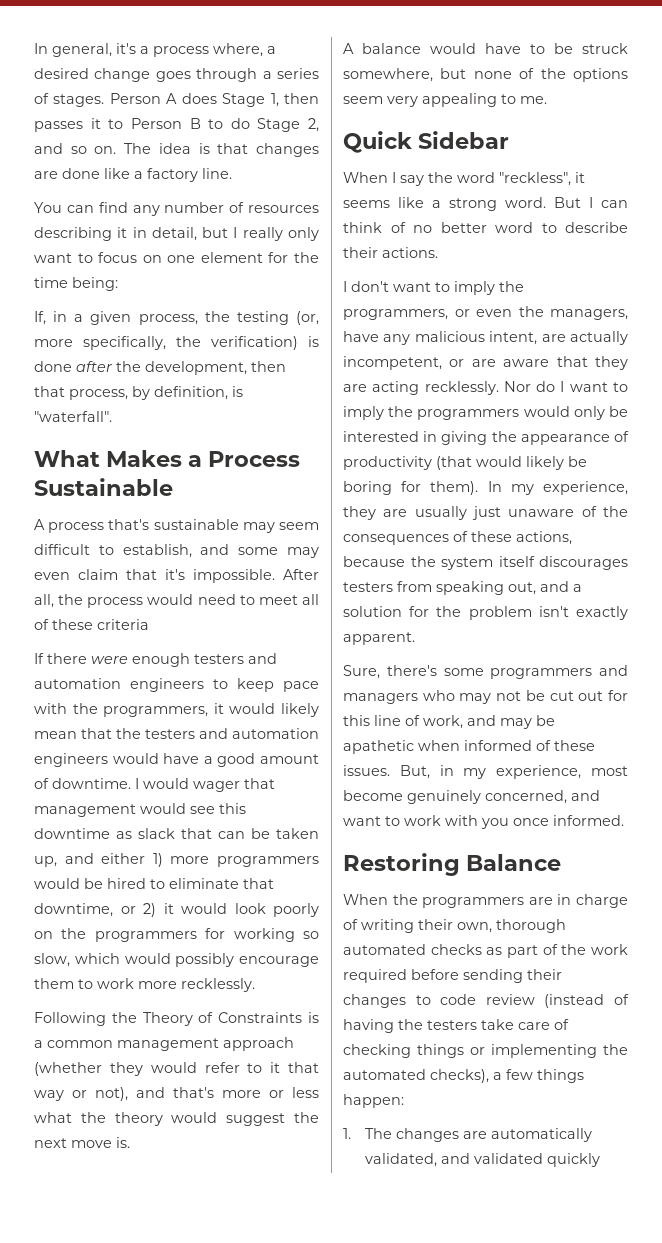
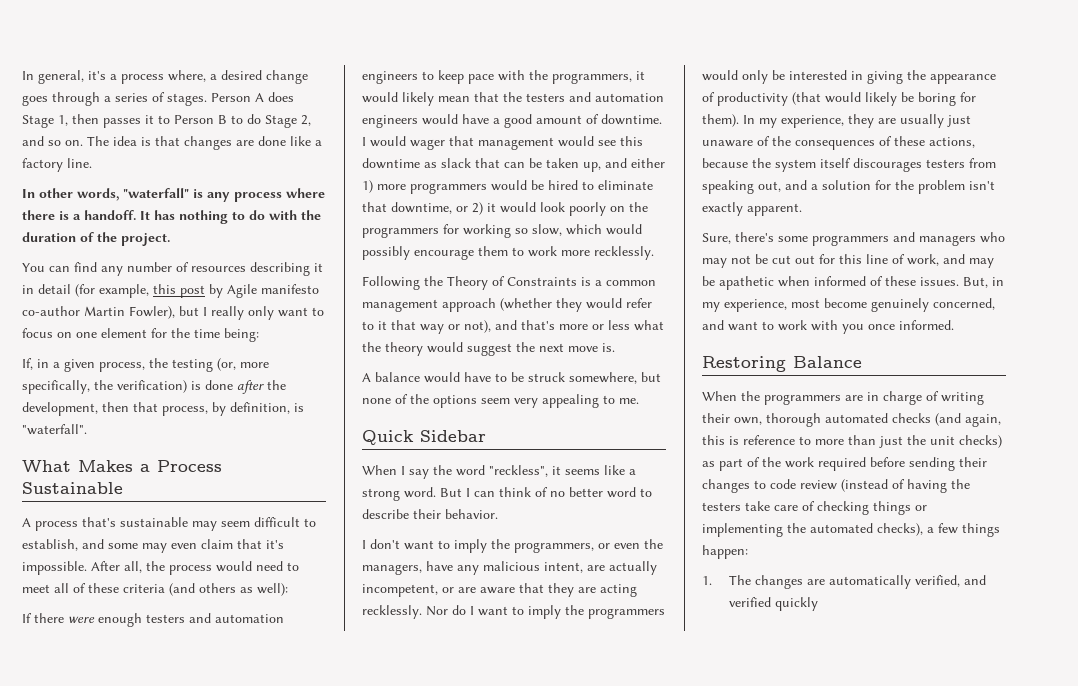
(232, 173) none -> [22,188,325,202] [22,210,321,224] [22,232,170,246] // In other words, "waterfall" is any process where there is a handoff. It has nothing to do with the duration of the project.
[151,227,197,241] detail, -> [38,284,319,298] [22,306,175,319] detail (for example, this post by Agile manifesto co-author Martin Fowler),
(149, 624) none -> [169,583,288,596] (and others as well):
[382,247,438,258] actions. -> [445,509,498,519] behavior.
(482, 949) none -> [935,413,1001,427] [702,435,1002,448] (and again, this is reference to more than just the unit checks)
[365,1153,544,1167] validated, and validated -> [915,575,987,587] [729,597,772,607] verified, and verified

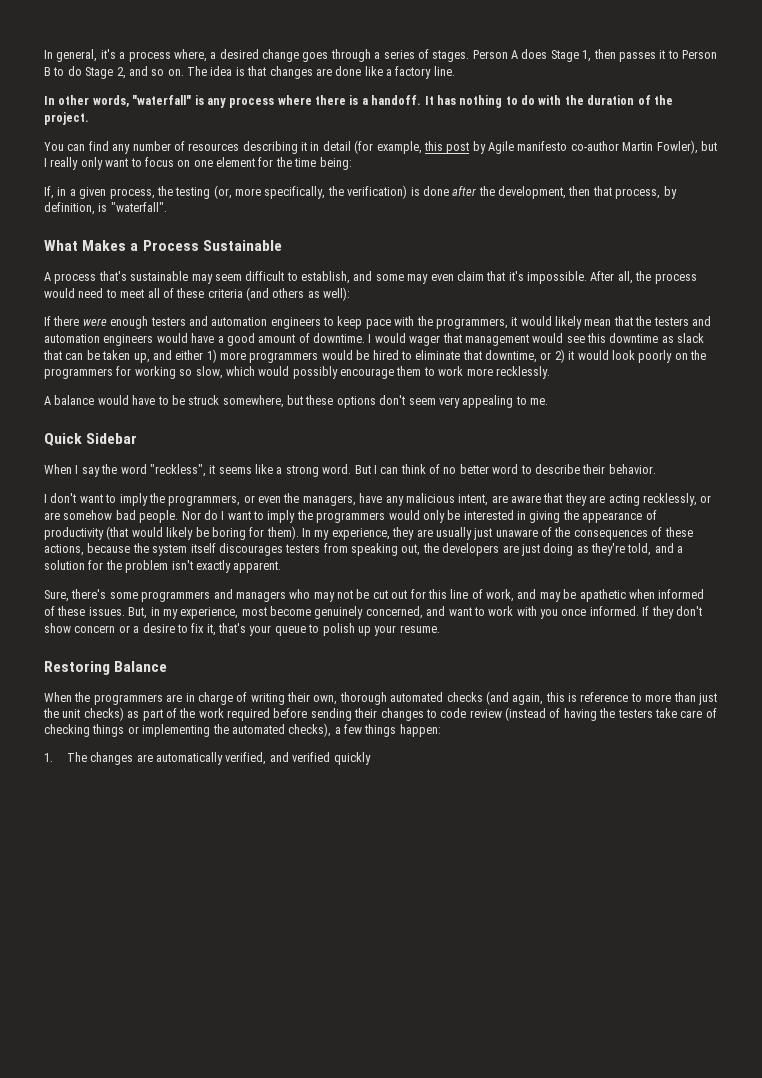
[362,276,656,290] [362,298,652,312] [362,320,664,334] [362,342,615,356] // Following the Theory of Constraints is a common management approach (whether they would refer to it that way or not), and that's more or less what the theory would suggest the next move is. -> (550, 372) none
[362,394,477,408] none of the options -> [305,395,406,408] these options don't
[609,561,657,575] [362,584,476,597] actually incompetent, or are -> (508, 499) none
[362,605,422,619] recklessly. -> [642,493,712,506] [44,510,179,523] recklessly, or are somehow bad people.
(781, 186) none -> [422,543,652,556] the developers are just doing as they're told,
(954, 325) none -> [642,606,702,619] [44,623,440,636] If they don't show concern or a desire to fix it, that's your queue to polish up your resume.

